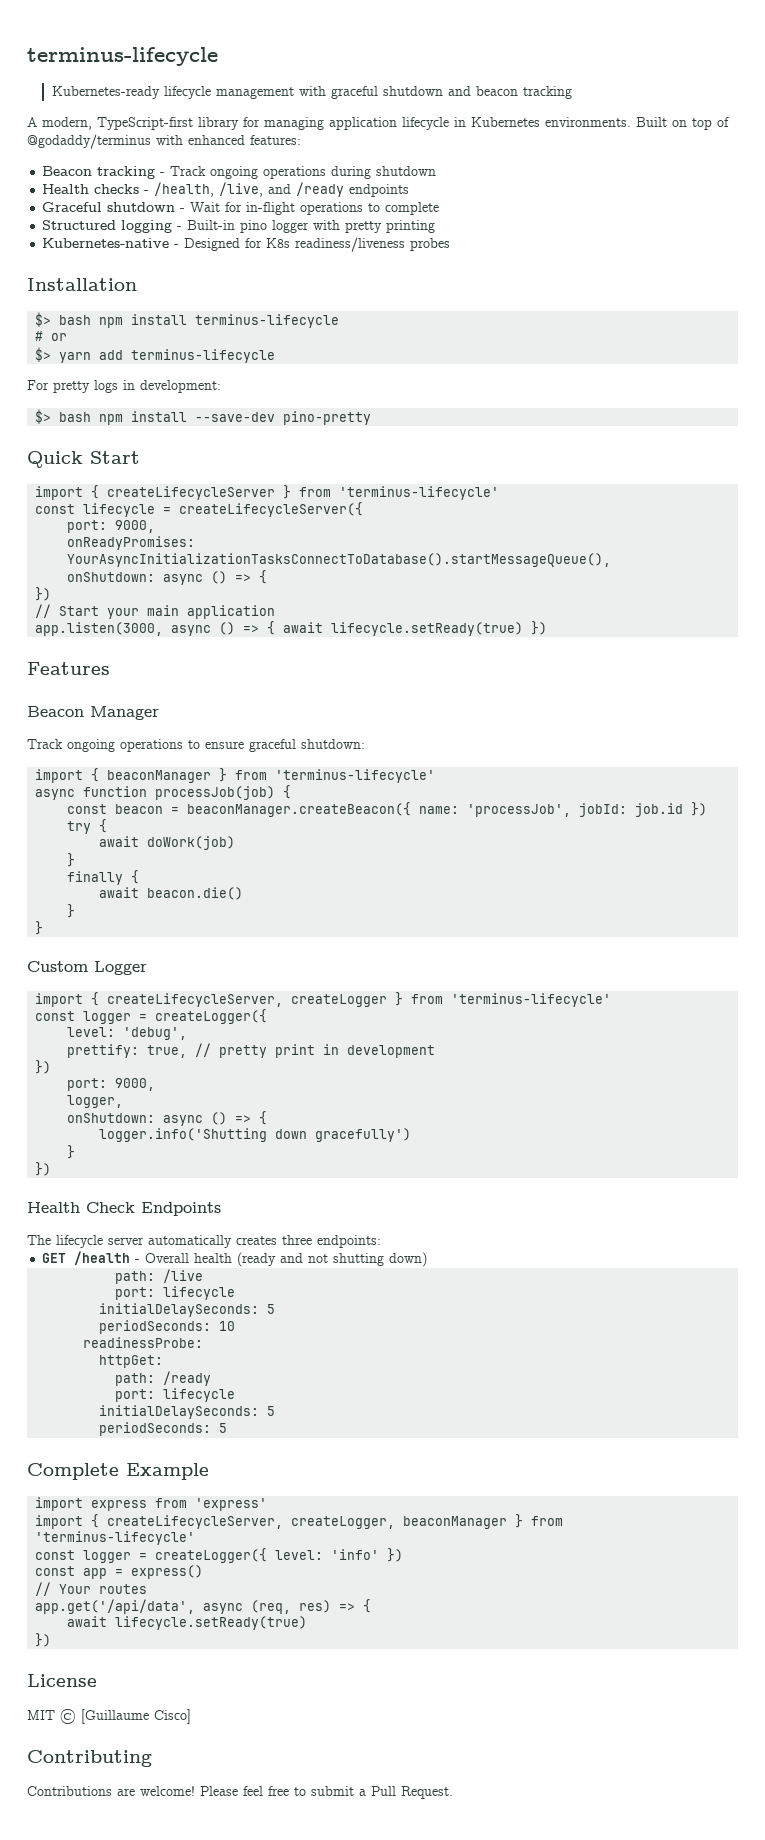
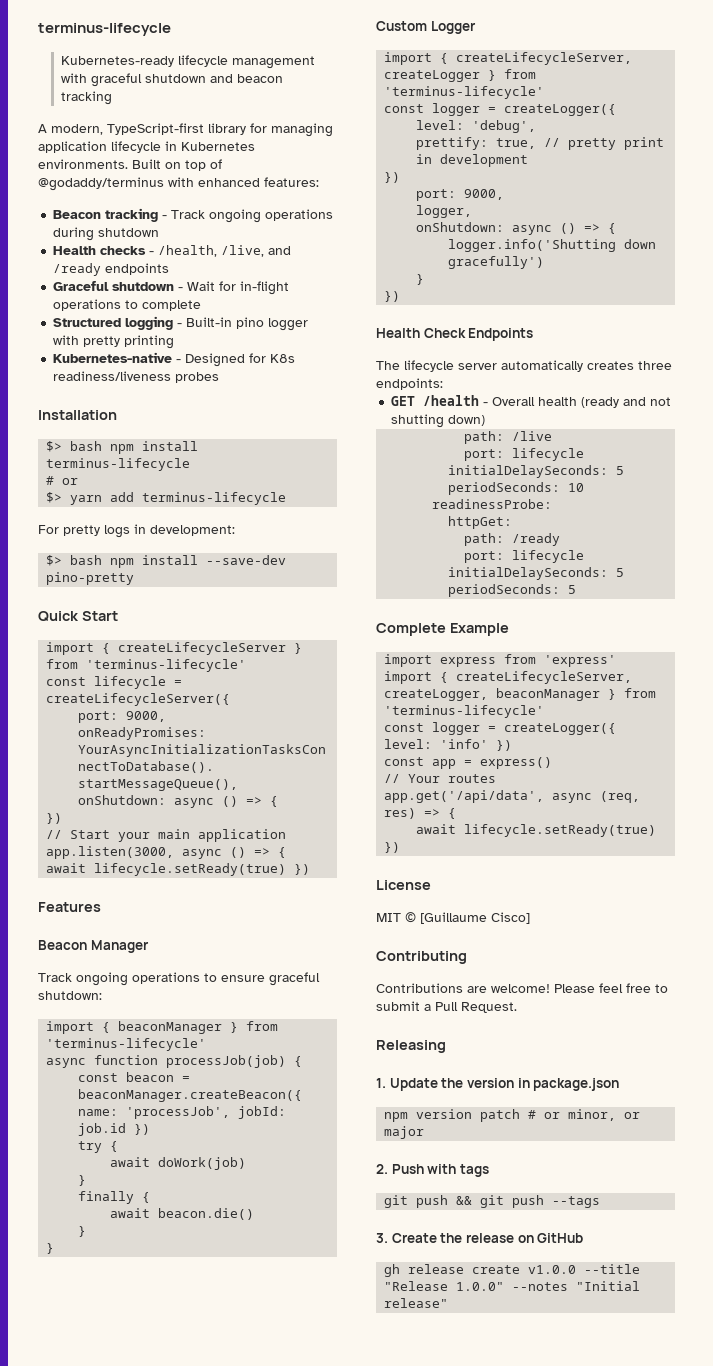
(453, 1792) none -> [376,1040,446,1053] [376,1078,620,1091] [384,1109,641,1122] [384,1126,425,1139] [376,1164,489,1177] [384,1195,601,1208] [376,1233,584,1243] [384,1264,641,1277] [384,1281,641,1291] [384,1298,449,1308] // Releasing // 1. Update the version in package.json // npm version patch # or minor, or major // 2. Push with tags // git push && git push --tags // 3. Create the release on GitHub // gh release create v1.0.0 --title "Release 1.0.0" --notes "Initial release"

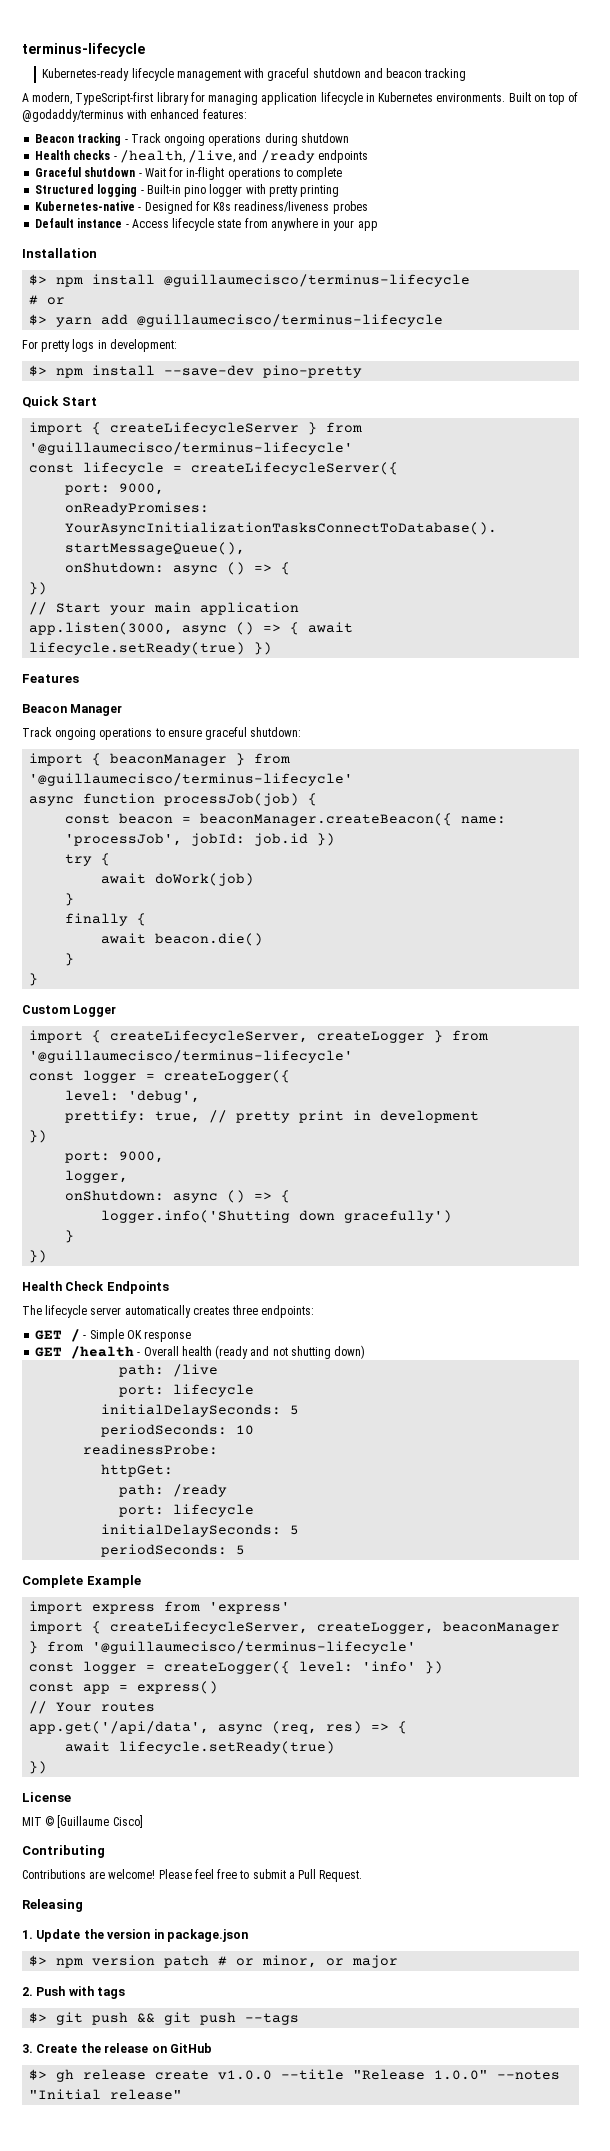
(220, 377) none -> [35,218,378,231] // Default instance - Access lifecycle state from anywhere in your app
[70,441,199,454] [46,458,191,471] bash npm install terminus-lifecycle -> [56,274,471,287] npm install @guillaumecisco/terminus-lifecycle
[142,492,287,505] terminus-lifecycle -> [137,314,444,327] @guillaumecisco/terminus-lifecycle
[70,555,103,565] bash -> (48, 370) none
[86,659,247,672] 'terminus-lifecycle' -> [29,442,354,455] '@guillaumecisco/terminus-lifecycle'
[46,1038,207,1051] 'terminus-lifecycle' -> [29,773,354,786] '@guillaumecisco/terminus-lifecycle'
[384,86,545,99] 'terminus-lifecycle' -> [29,1050,354,1063] '@guillaumecisco/terminus-lifecycle'
(443, 384) none -> [35,1329,192,1342] // GET / - Simple OK response
[384,705,545,718] 'terminus-lifecycle' -> [92,1641,417,1654] '@guillaumecisco/terminus-lifecycle'
(620, 1084) none -> [29,1955,48,1966] $>
(489, 1170) none -> [29,2012,48,2023] $>
(584, 1238) none -> [29,2069,48,2080] $>

